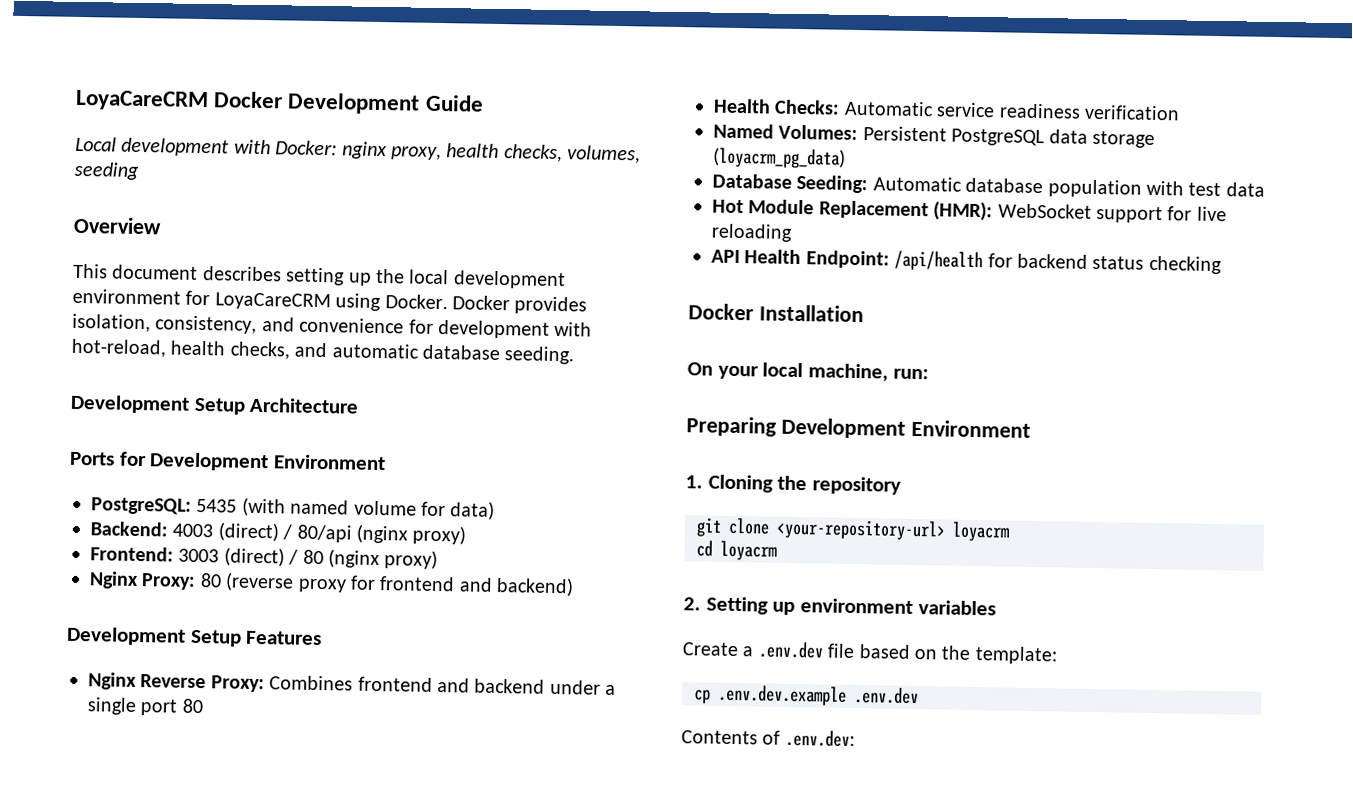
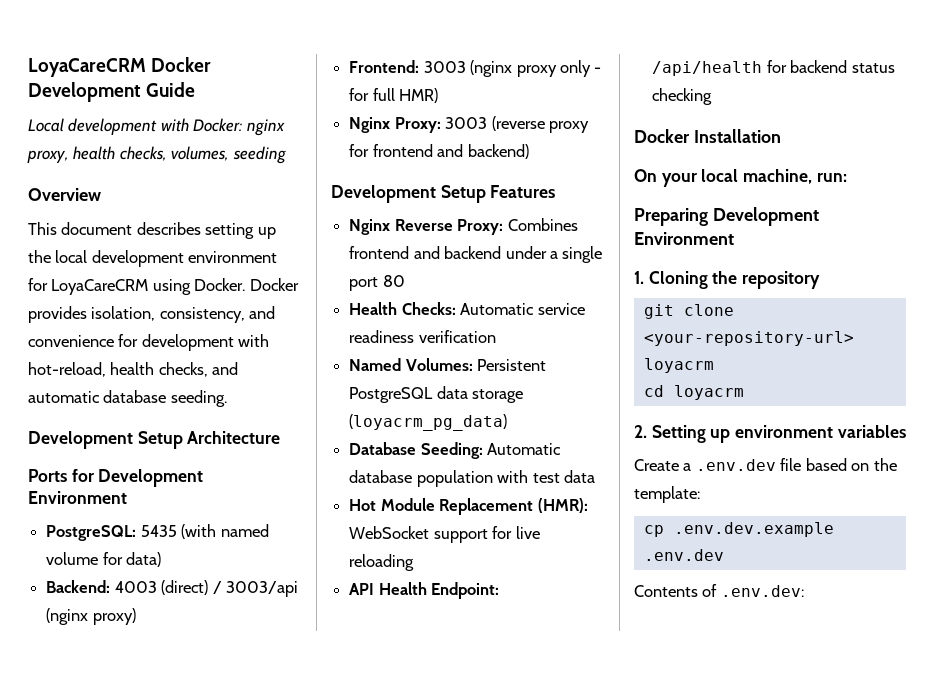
[296,524,352,543] 80/api -> [225,581,298,597] 3003/api
[223,547,439,570] (direct) / 80 (nginx proxy) -> [470,60,602,77] [349,88,439,103] (nginx proxy only - for full HMR)
[199,573,222,588] 80 -> [445,117,488,129] 3003

